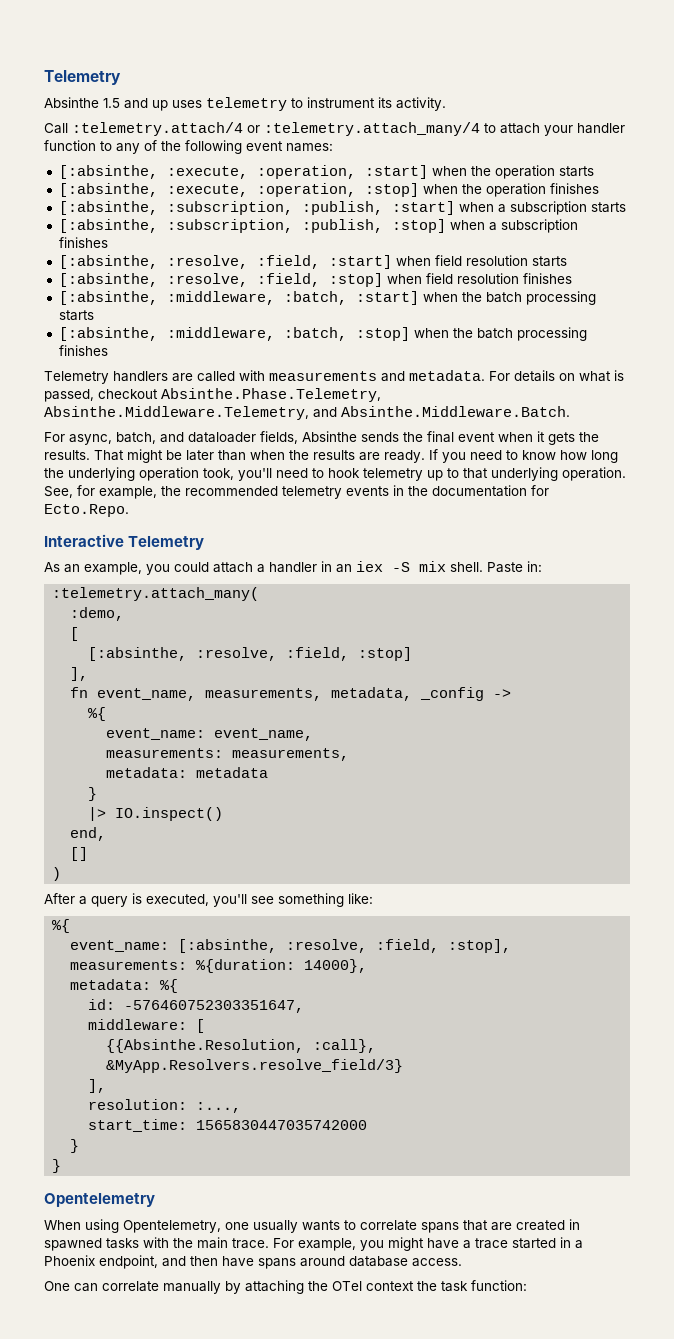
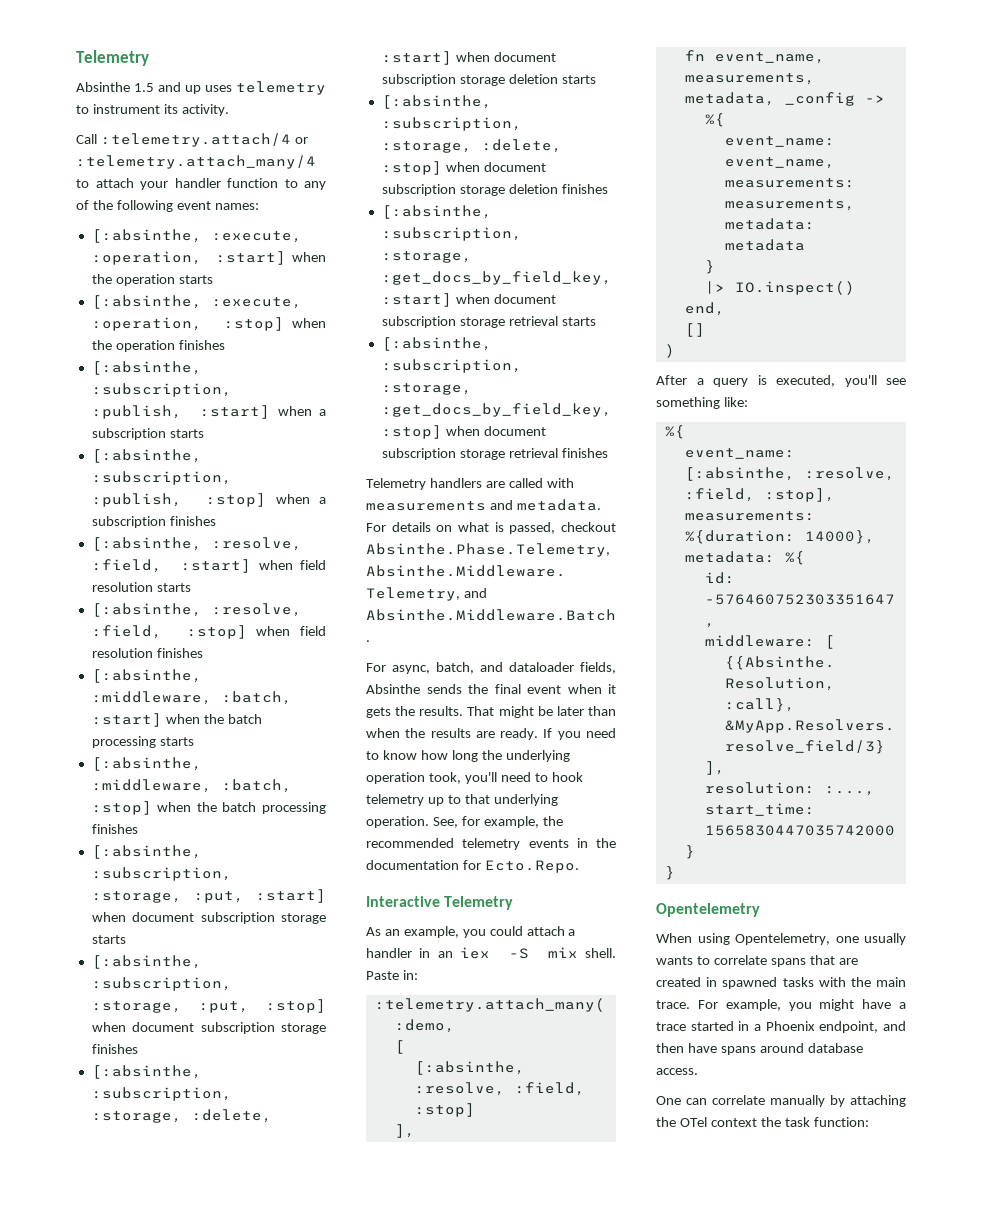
(108, 350) none -> [91,845,202,859] [91,867,232,881] [91,889,326,903] [91,912,326,924] [91,935,126,944] [91,955,202,969] [91,977,232,991] [91,999,326,1013] [91,1022,326,1034] [91,1044,138,1054] [91,1065,202,1079] [91,1087,232,1101] [91,1109,272,1123] [381,51,556,65] [381,74,596,86] [381,95,492,109] [381,117,522,131] [381,139,562,153] [381,161,546,175] [381,184,608,196] [381,205,492,219] [381,227,522,241] [381,251,472,263] [381,271,612,285] [381,293,556,307] [381,316,596,328] [381,337,492,351] [381,359,522,373] [381,383,472,395] [381,403,612,417] [381,425,546,439] [381,448,608,460] // [:absinthe, :subscription, :storage, :put, :start] when document subscription storage starts // [:absinthe, :subscription, :storage, :put, :stop] when document subscription storage finishes // [:absinthe, :subscription, :storage, :delete, :start] when document subscription storage deletion starts // [:absinthe, :subscription, :storage, :delete, :stop] when document subscription storage deletion finishes // [:absinthe, :subscription, :storage, :get_docs_by_field_key, :start] when document subscription storage retrieval starts // [:absinthe, :subscription, :storage, :get_docs_by_field_key, :stop] when document subscription storage retrieval finishes

